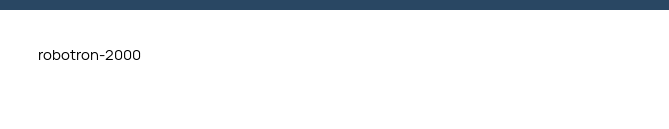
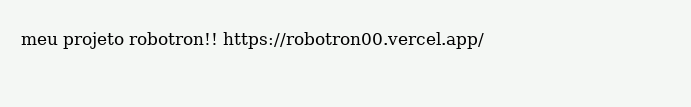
[38,50,141,60] robotron-2000 -> [21,32,484,49] meu projeto robotron!! https://robotron00.vercel.app/

